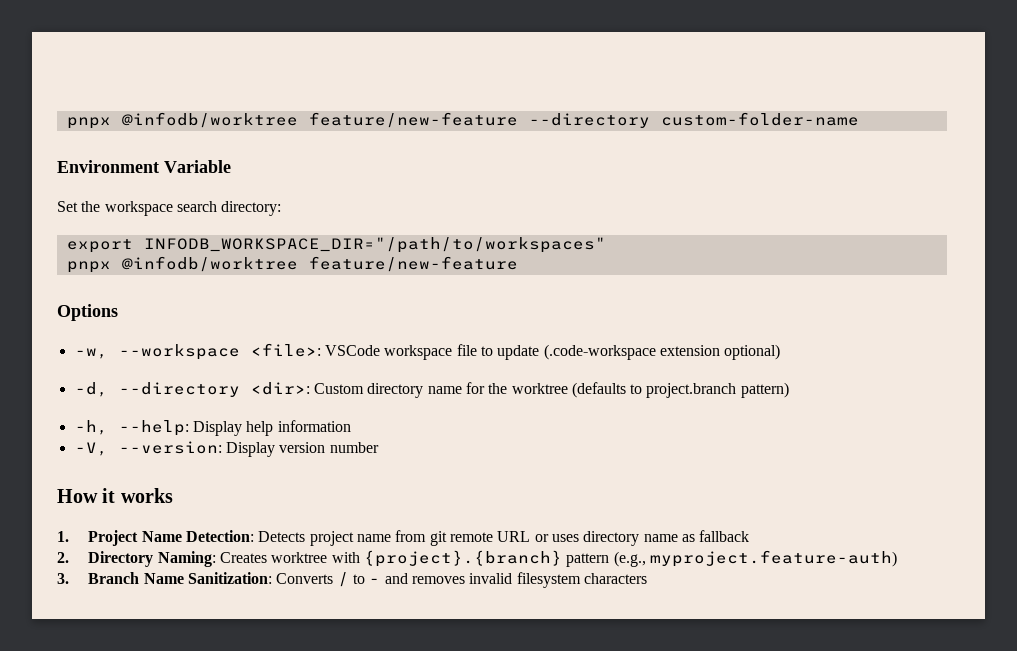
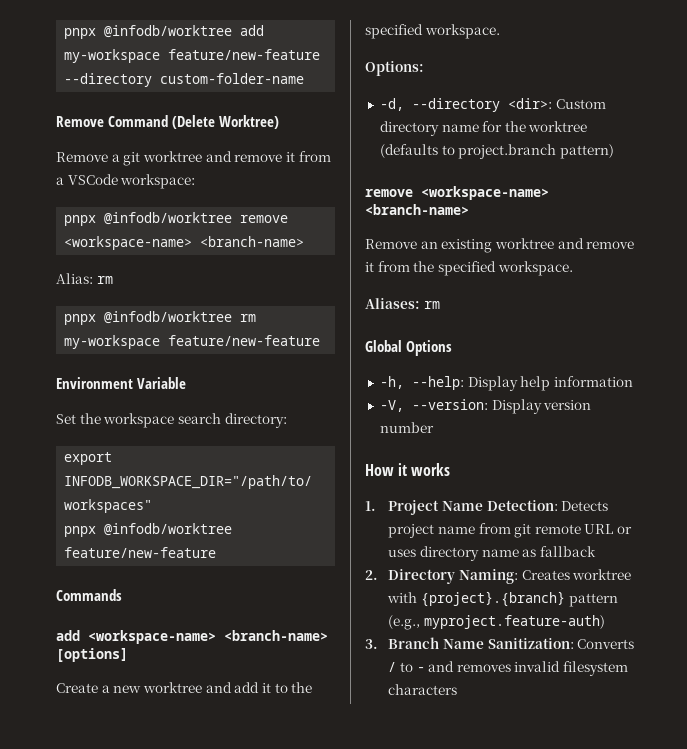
[66,112,298,129] pnpx @infodb/worktree -> [64,25,265,39] [64,49,161,63] pnpx @infodb/worktree add my-workspace
(859, 119) none -> [56,115,279,129] [56,151,331,166] [56,174,196,189] [64,212,289,226] [64,236,305,250] [56,273,113,284] [64,311,257,325] [64,335,321,349] // Remove Command (Delete Worktree) // Remove a git worktree and remove it from a VSCode workspace: // pnpx @infodb/worktree remove <workspace-name> <branch-name> // Alias: rm // pnpx @infodb/worktree rm my-workspace feature/new-feature
[57,304,118,321] [74,343,781,360] Options // -w, --workspace <file>: VSCode workspace file to update (.code-workspace extension optional) -> [56,589,122,601] [56,630,328,644] [56,648,128,662] [56,682,313,693] [365,24,500,39] [365,61,424,76] Commands // add <workspace-name> <branch-name> [options] // Create a new worktree and add it to the specified workspace. // Options:
(789, 390) none -> [365,186,549,200] [365,204,469,215] [365,238,635,253] [365,261,573,276] [365,298,440,309] [365,340,452,356] // remove <workspace-name> <branch-name> // Remove an existing worktree and remove it from the specified workspace. // Aliases: rm // Global Options

